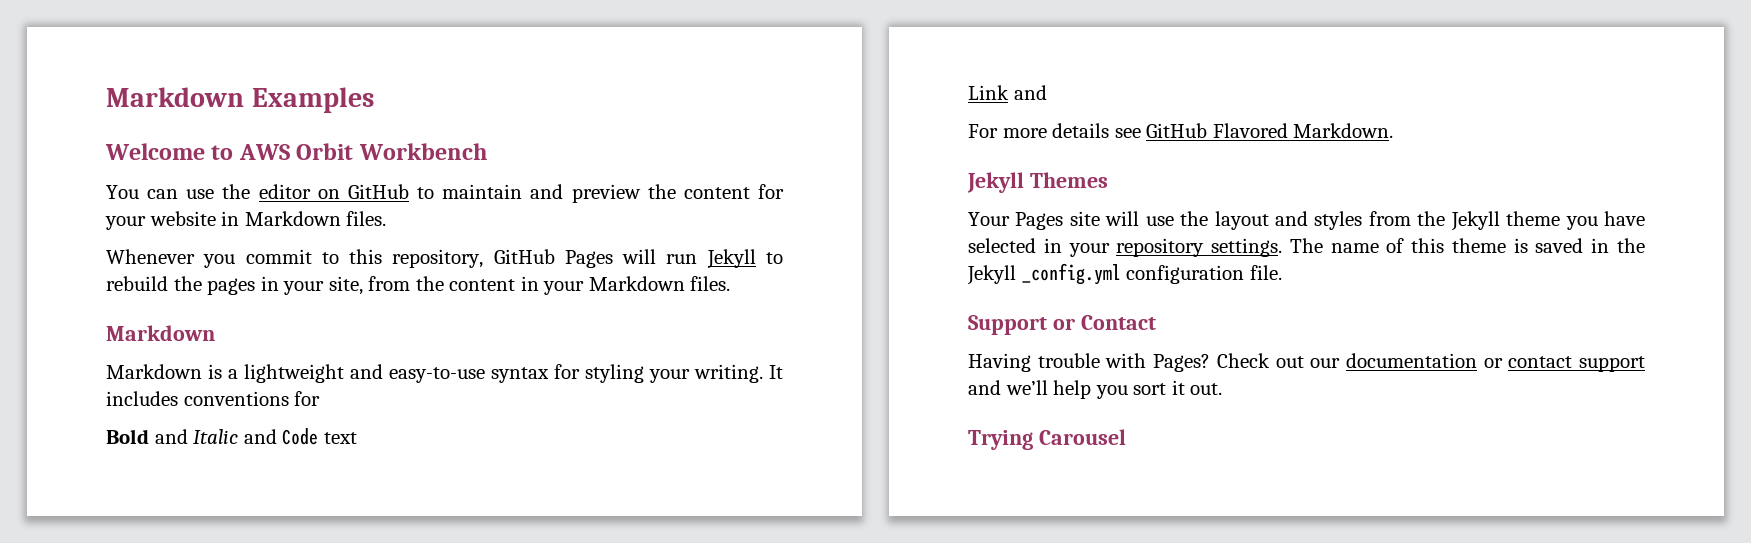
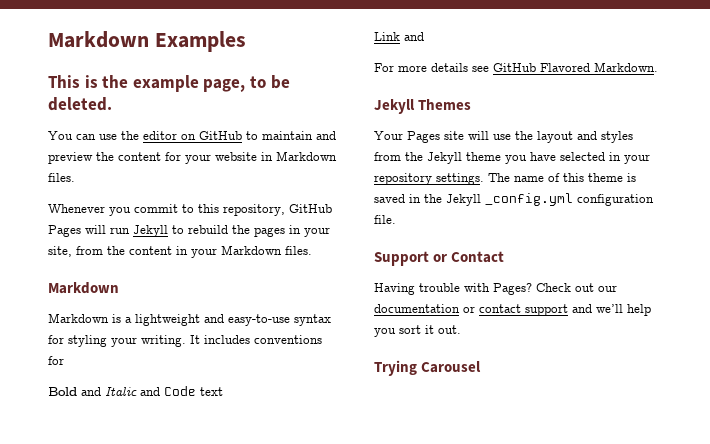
[105,143,487,160] Welcome to AWS Orbit Workbench -> [48,75,290,92] [48,97,112,111] This is the example page, to be deleted.

